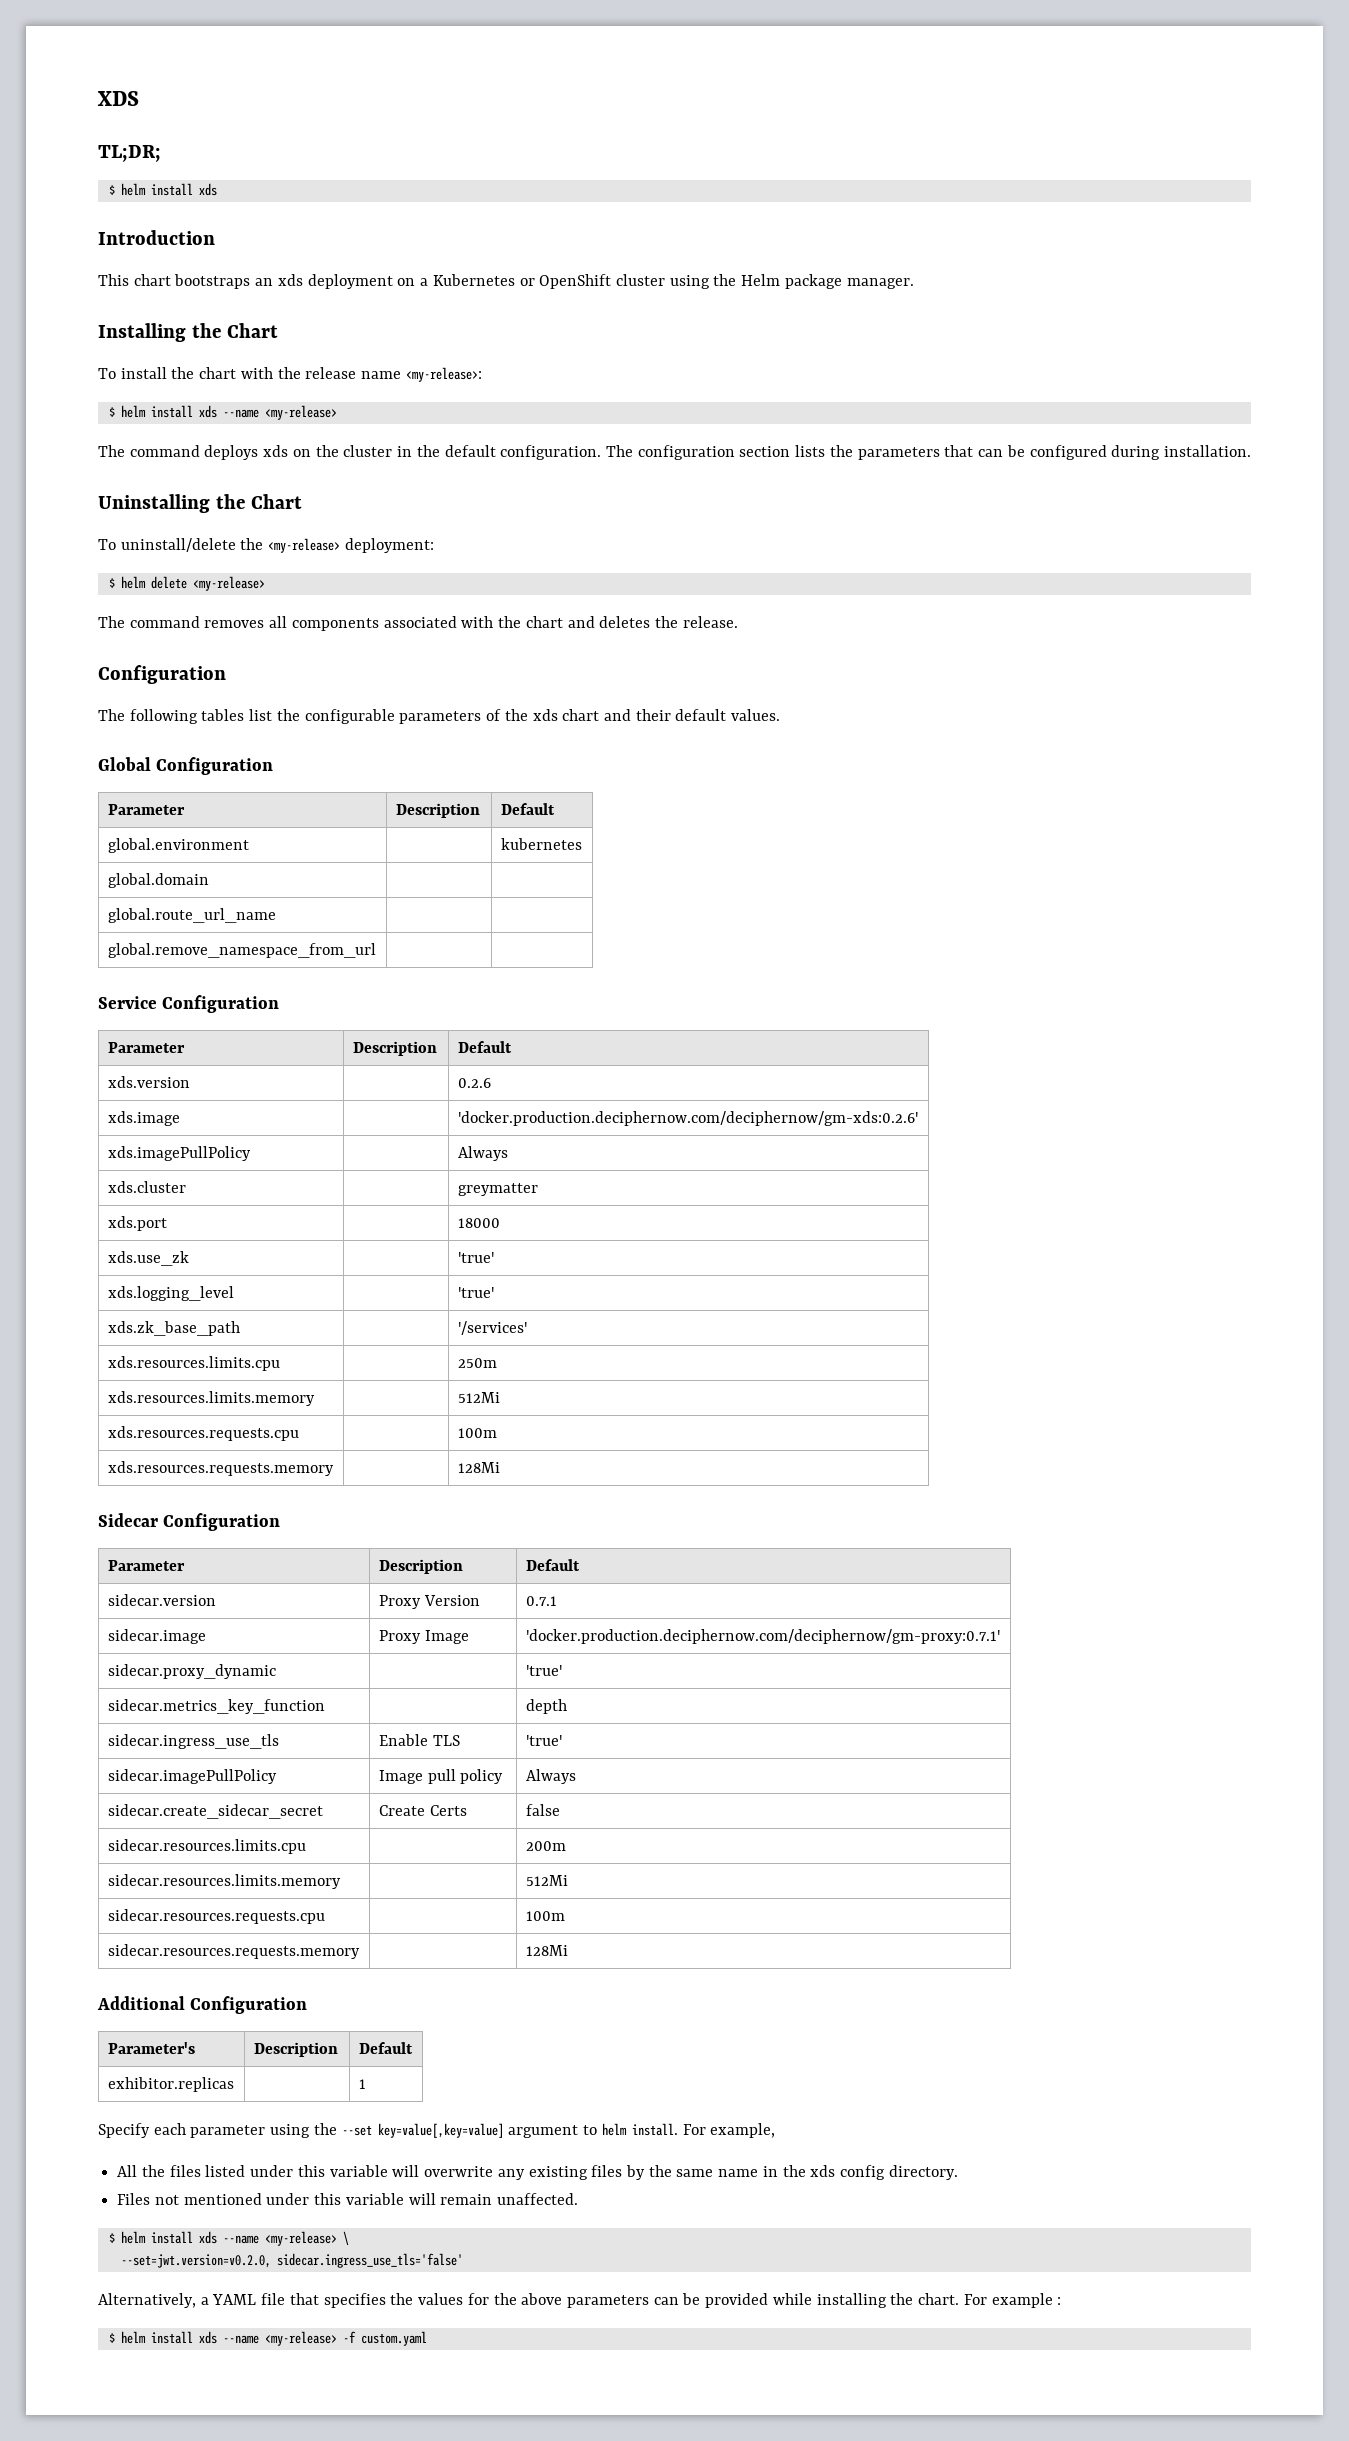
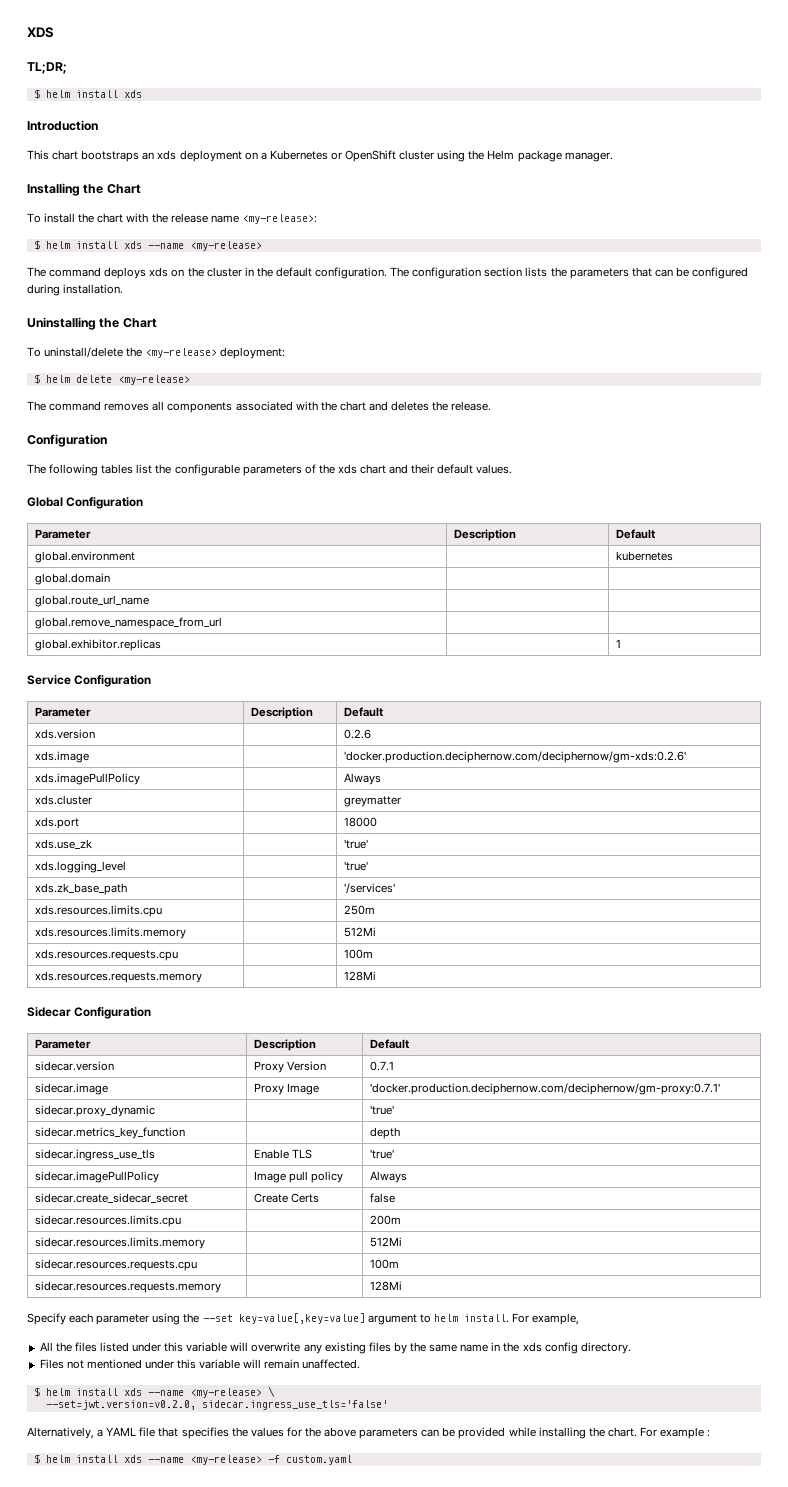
(376, 950) none -> [34,639,161,651] [615,639,621,648] // global.exhibitor.replicas | | 1
[97,1996,308,2014] [107,2042,195,2054] [253,2042,338,2057] [358,2042,413,2054] [107,2077,234,2092] [358,2079,366,2089] // Additional Configuration // Parameter's | Description | Default // exhibitor.replicas | | 1 -> (402, 1286) none

